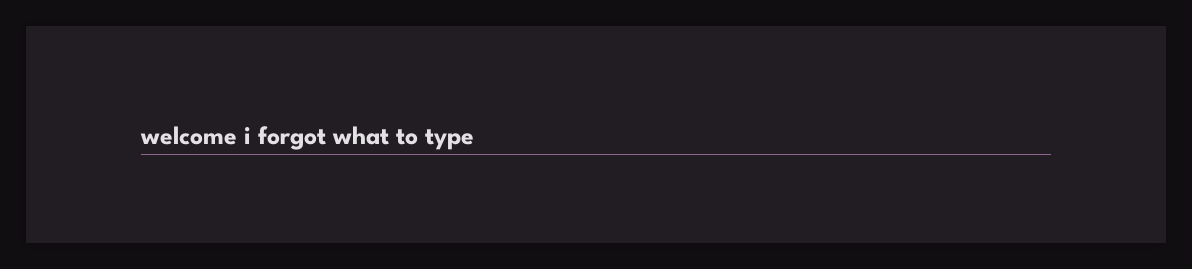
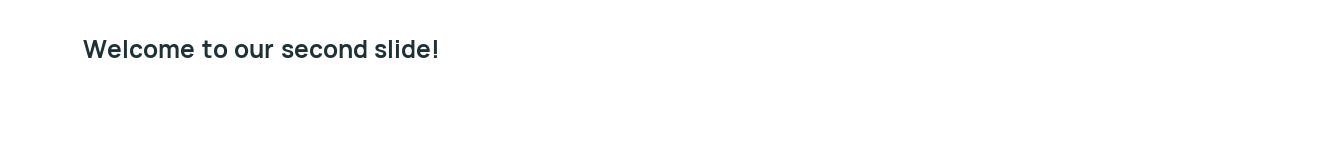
[140,126,474,150] welcome i forgot what to type -> [83,40,441,58] Welcome to our second slide!

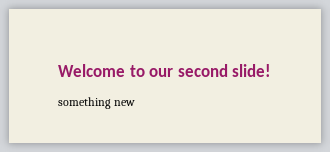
(441, 49) none -> [58,97,136,109] // something new

